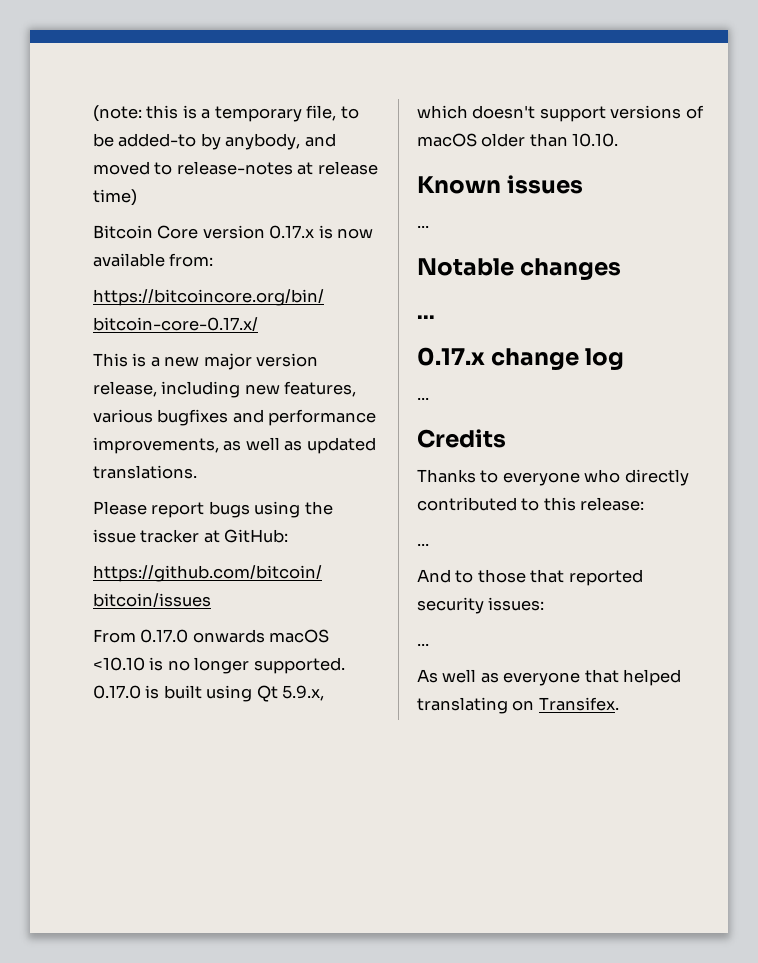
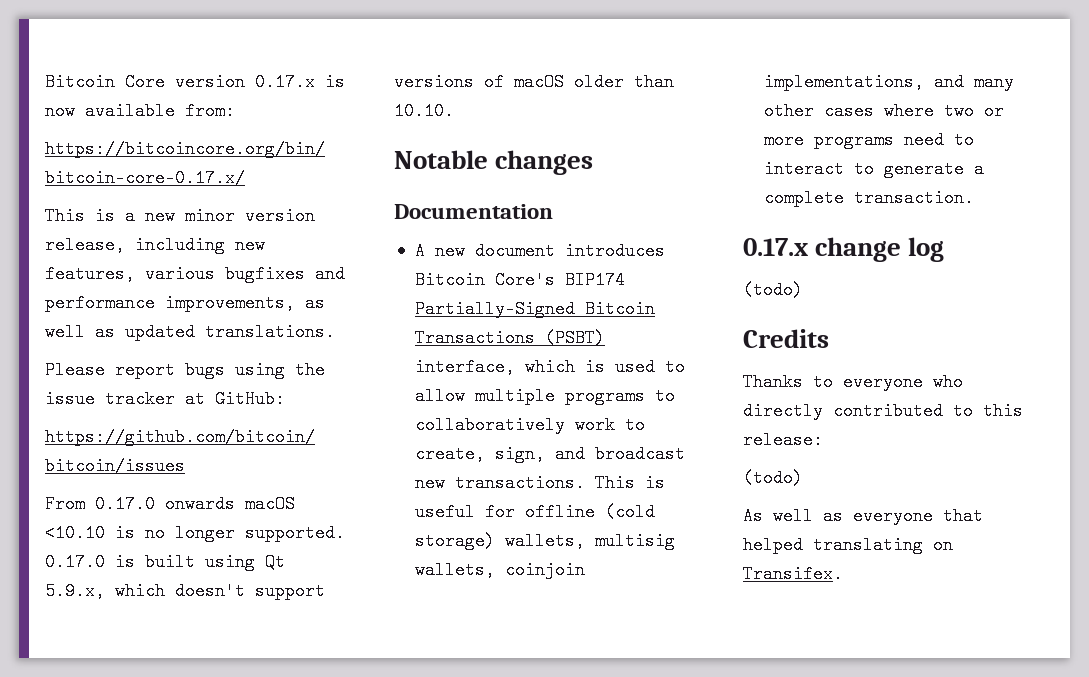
[93,105,359,122] [93,133,336,150] [93,161,378,175] [93,189,137,206] (note: this is a temporary file, to be added-to by anybody, and moved to release-notes at release time) // -> (45, 82) none
[203,353,252,370] major -> [185,207,235,225] minor
[417,175,584,194] [417,226,429,228] // Known issues // ... -> (454, 111) none
[417,315,435,319] ... -> [394,204,553,219] [414,242,665,260] [414,271,625,289] [414,300,655,318] [414,329,605,347] [414,358,685,376] [414,387,675,405] [414,416,645,434] [414,445,685,463] [414,474,665,492] [414,503,655,521] [414,532,675,550] [414,561,585,579] [763,73,1014,91] [763,102,1004,120] [763,131,974,149] [763,160,984,178] [763,189,974,207] Documentation // A new document introduces Bitcoin Core's BIP174 Partially-Signed Bitcoin Transactions (PSBT) interface, which is used to allow multiple programs to collaboratively work to create, sign, and broadcast new transactions. This is useful for offline (cold storage) wallets, multisig wallets, coinjoin implementations, and many other cases where two or more programs need to interact to generate a complete transaction.
[417,398,429,400] ... -> [743,281,803,299] (todo)
[417,544,429,546] [417,569,643,586] [417,597,545,614] [417,644,429,646] ... // And to those that reported security issues: // ... -> [743,469,803,487] (todo)

